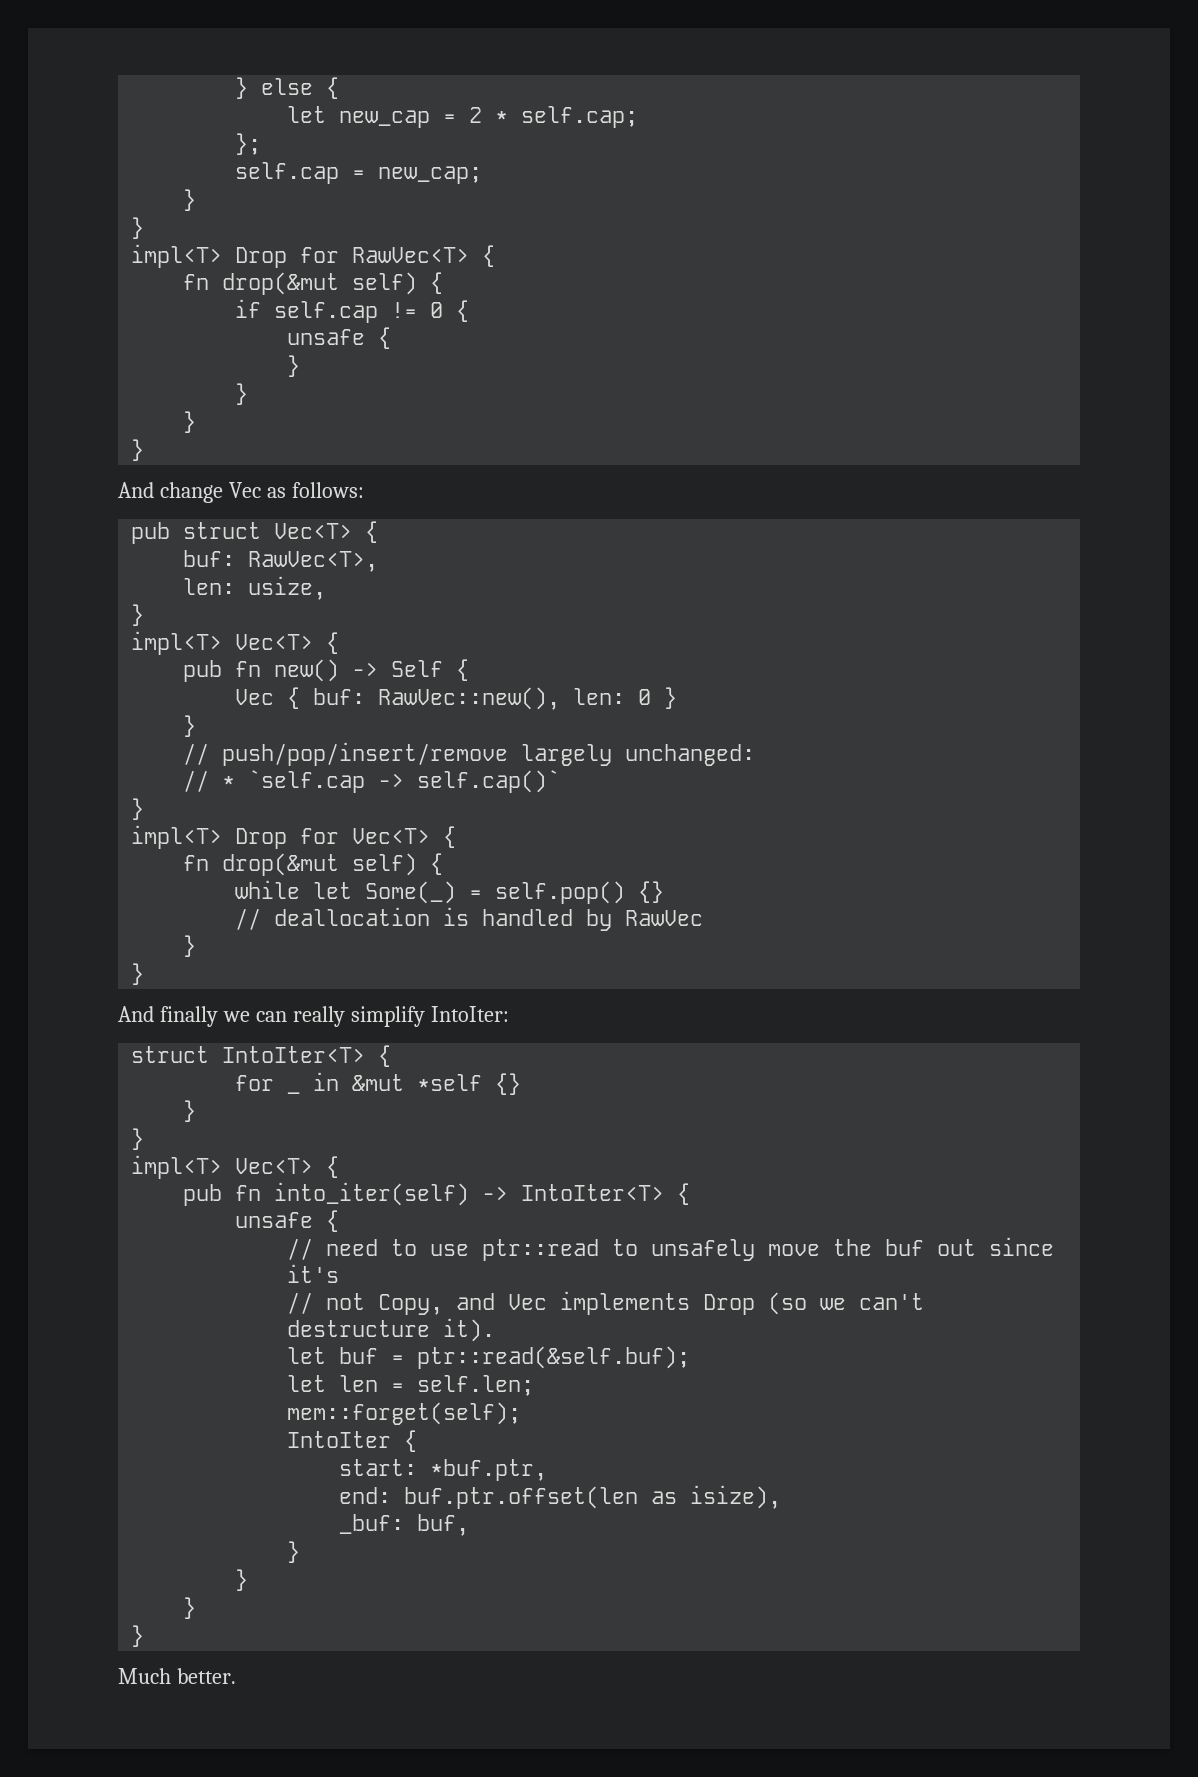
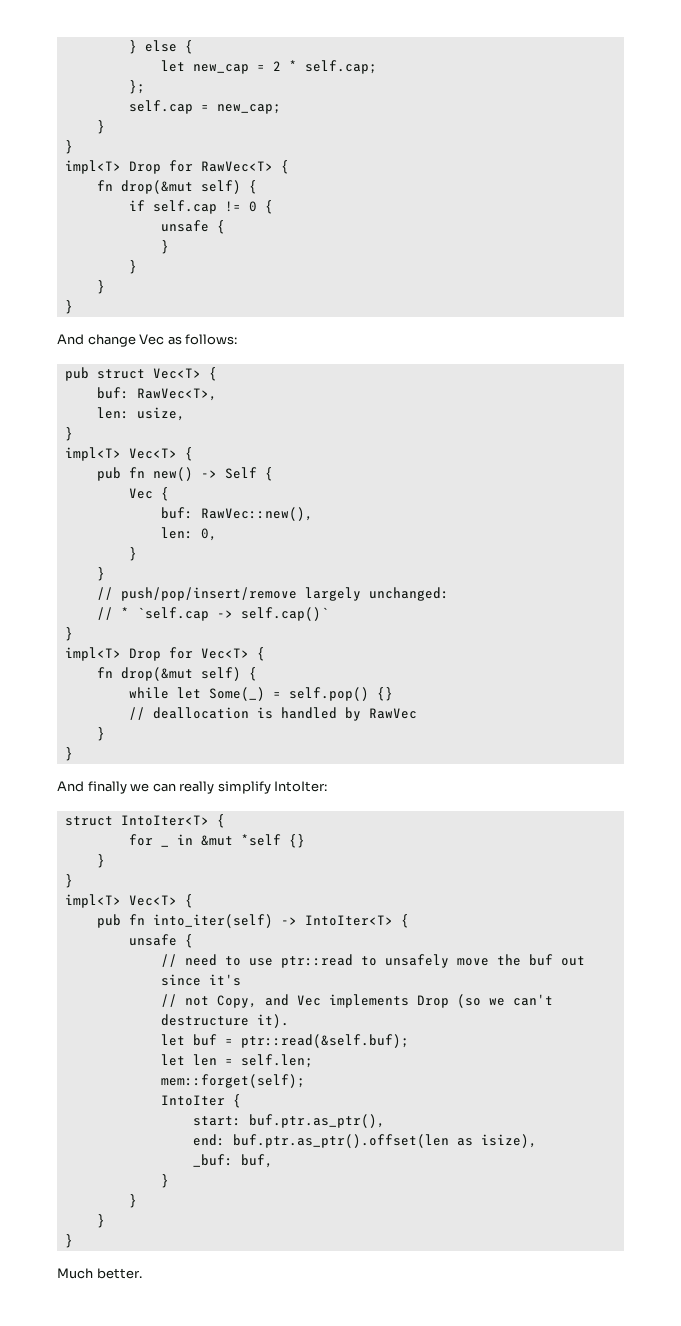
(301, 698) none -> (169, 494) //
[573,688,652,705] len: 0 -> [160,527,217,541] // len: 0, //
[430,1459,548,1481] *buf.ptr, -> [248,1114,385,1128] buf.ptr.as_ptr(),
[404,1486,639,1509] buf.ptr.offset(len -> [232,1134,449,1148] buf.ptr.as_ptr().offset(len

